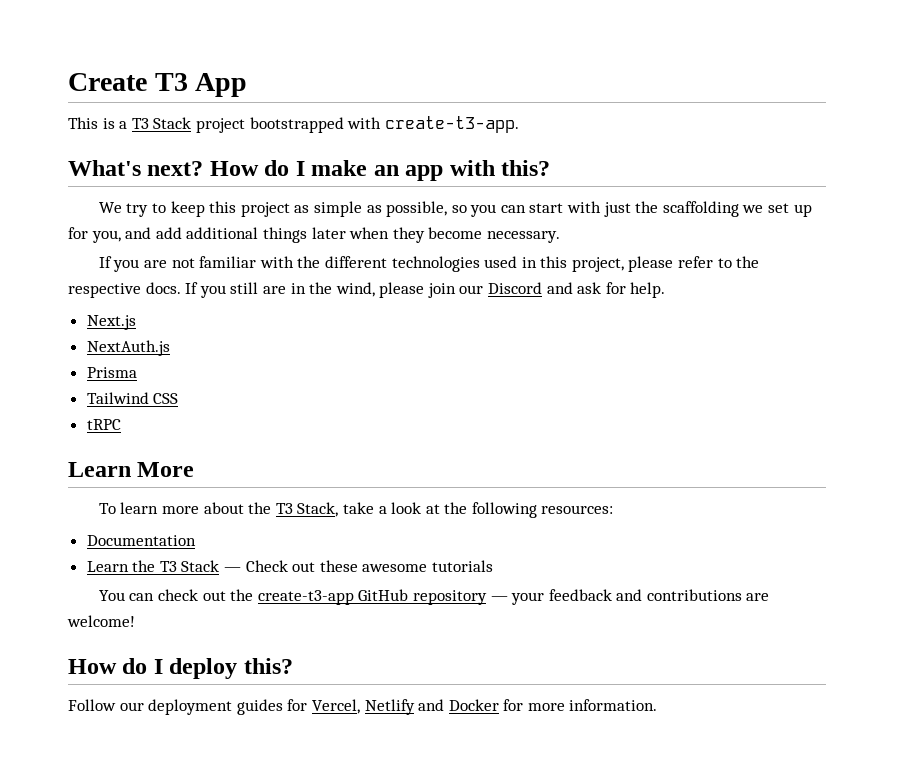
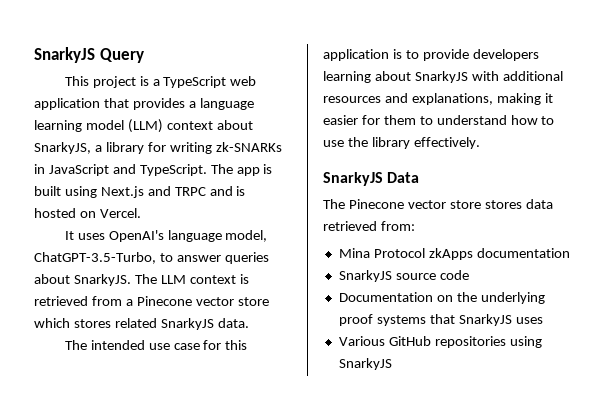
[68,73,248,97] Create T3 App -> [34,47,144,63] SnarkyJS Query
(98, 123) none -> [92,76,136,88] project
[131,116,519,133] [68,160,551,181] [98,201,812,217] [68,227,560,243] [98,256,760,272] [68,282,666,298] [86,315,136,330] [86,340,170,356] [86,367,137,378] [86,392,179,404] [86,419,121,430] [68,462,195,477] [98,502,614,518] [86,535,196,546] [86,560,494,572] [98,589,770,605] [67,615,135,627] [68,658,293,679] [68,699,658,715] T3 Stack project bootstrapped with create-t3-app. // What's next? How do I make an app with this? // We try to keep this project as simple as possible, so you can start with just the scaffolding we set up for you, and add additional things later when they become necessary. // If you are not familiar with the different technologies used in this project, please refer to the respective docs. If you still are in the wind, please join our Discord and ask for help. // Next.js // NextAuth.js // Prisma // Tailwind CSS // tRPC // Learn More // To learn more about the T3 Stack, take a look at the following resources: // Documentation // Learn the T3 Stack — Check out these awesome tutorials // You can check out the create-t3-app GitHub repository — your feedback and contributions are welcome! // How do I deploy this? // Follow our deployment guides for Vercel, Netlify and Docker for more information. -> [163,76,257,88] [34,98,254,110] [34,119,253,133] [34,142,282,154] [34,164,273,176] [34,186,246,198] [34,208,141,218] [64,230,268,242] [34,252,269,264] [34,274,249,286] [34,296,269,306] [34,318,249,330] [64,340,248,350] [323,49,539,61] [323,71,563,83] [323,93,553,105] [323,115,555,125] [323,137,480,149] [323,172,420,186] [323,199,553,209] [323,221,415,231] [338,248,570,260] [338,270,469,282] [338,292,545,304] [338,314,543,326] [338,336,542,348] [338,358,392,370] TypeScript web application that provides a language learning model (LLM) context about SnarkyJS, a library for writing zk-SNARKs in JavaScript and TypeScript. The app is built using Next.js and TRPC and is hosted on Vercel. // It uses OpenAI's language model, ChatGPT-3.5-Turbo, to answer queries about SnarkyJS. The LLM context is retrieved from a Pinecone vector store which stores related SnarkyJS data. // The intended use case for this application is to provide developers learning about SnarkyJS with additional resources and explanations, making it easier for them to understand how to use the library effectively. // SnarkyJS Data // The Pinecone vector store stores data retrieved from: // Mina Protocol zkApps documentation // SnarkyJS source code // Documentation on the underlying proof systems that SnarkyJS uses // Various GitHub repositories using SnarkyJS

